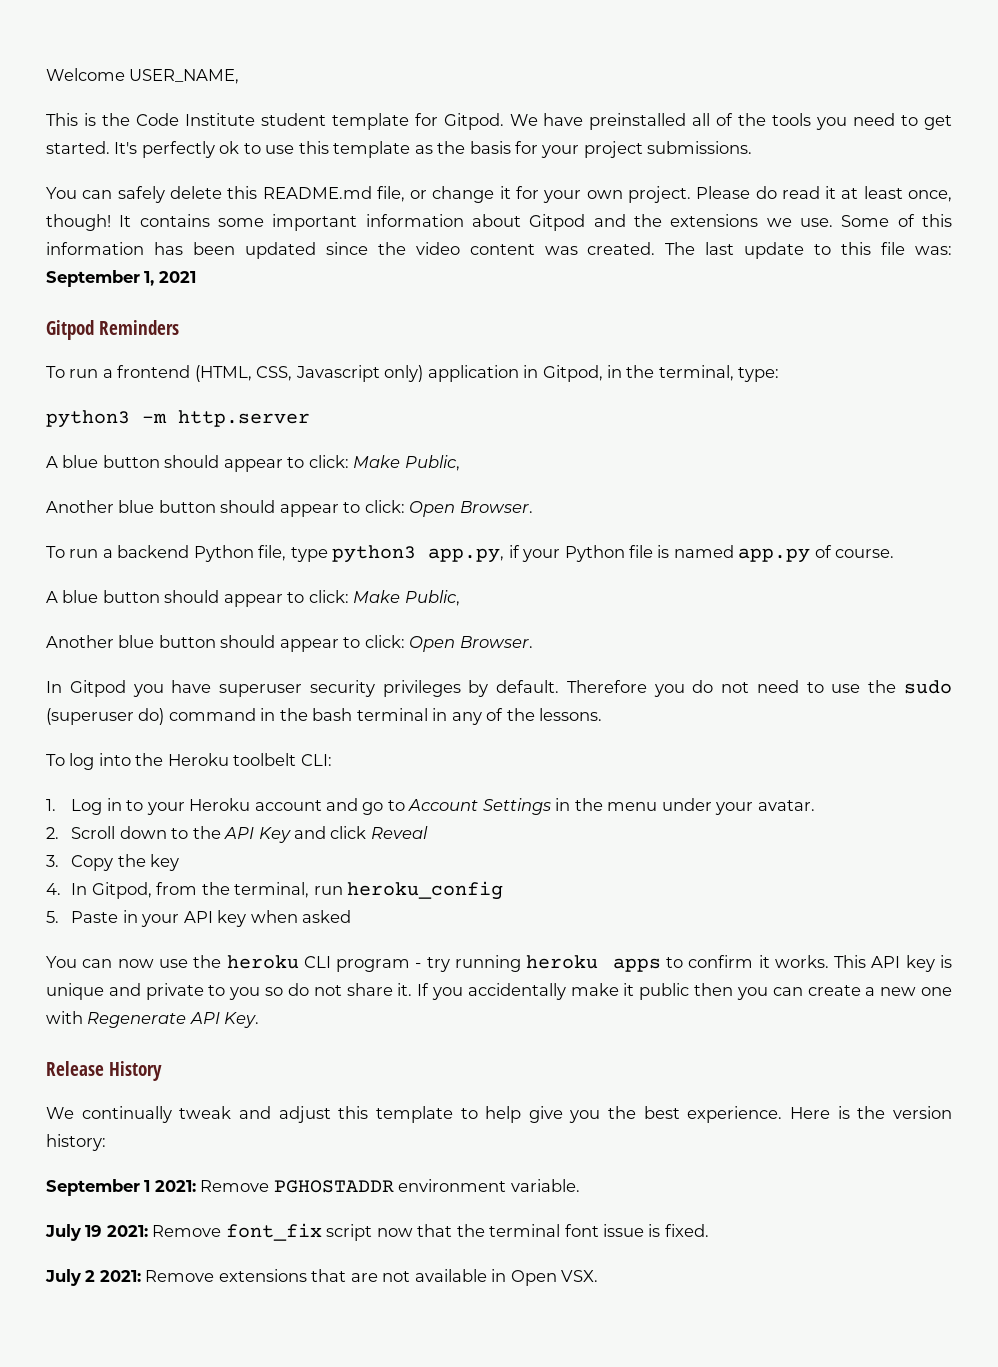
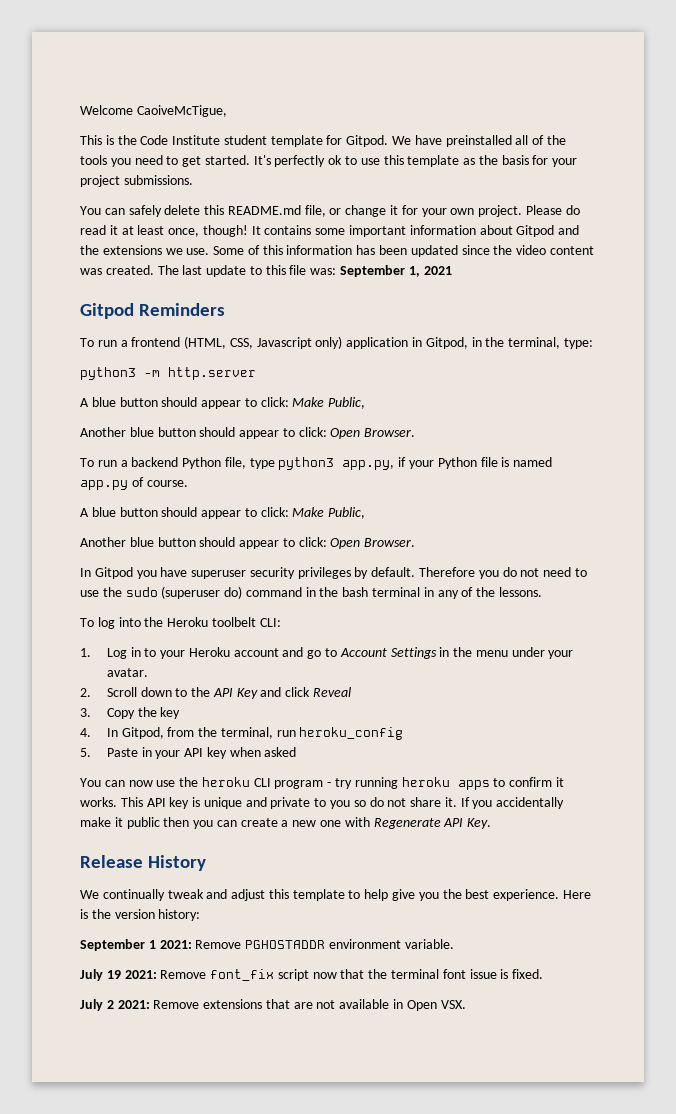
[129,69,240,84] USER_NAME, -> [136,105,227,117] CaoiveMcTigue,

